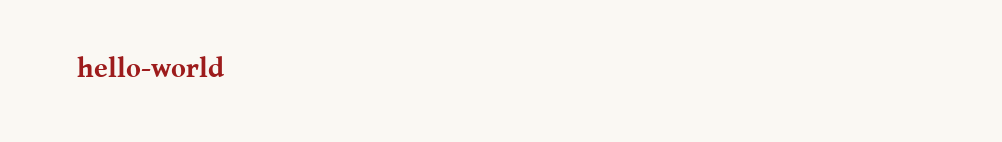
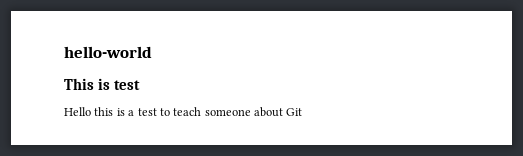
(225, 66) none -> [64,78,141,90] [64,107,303,117] // This is test // Hello this is a test to teach someone about Git

